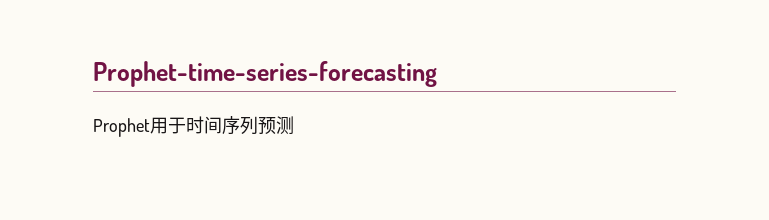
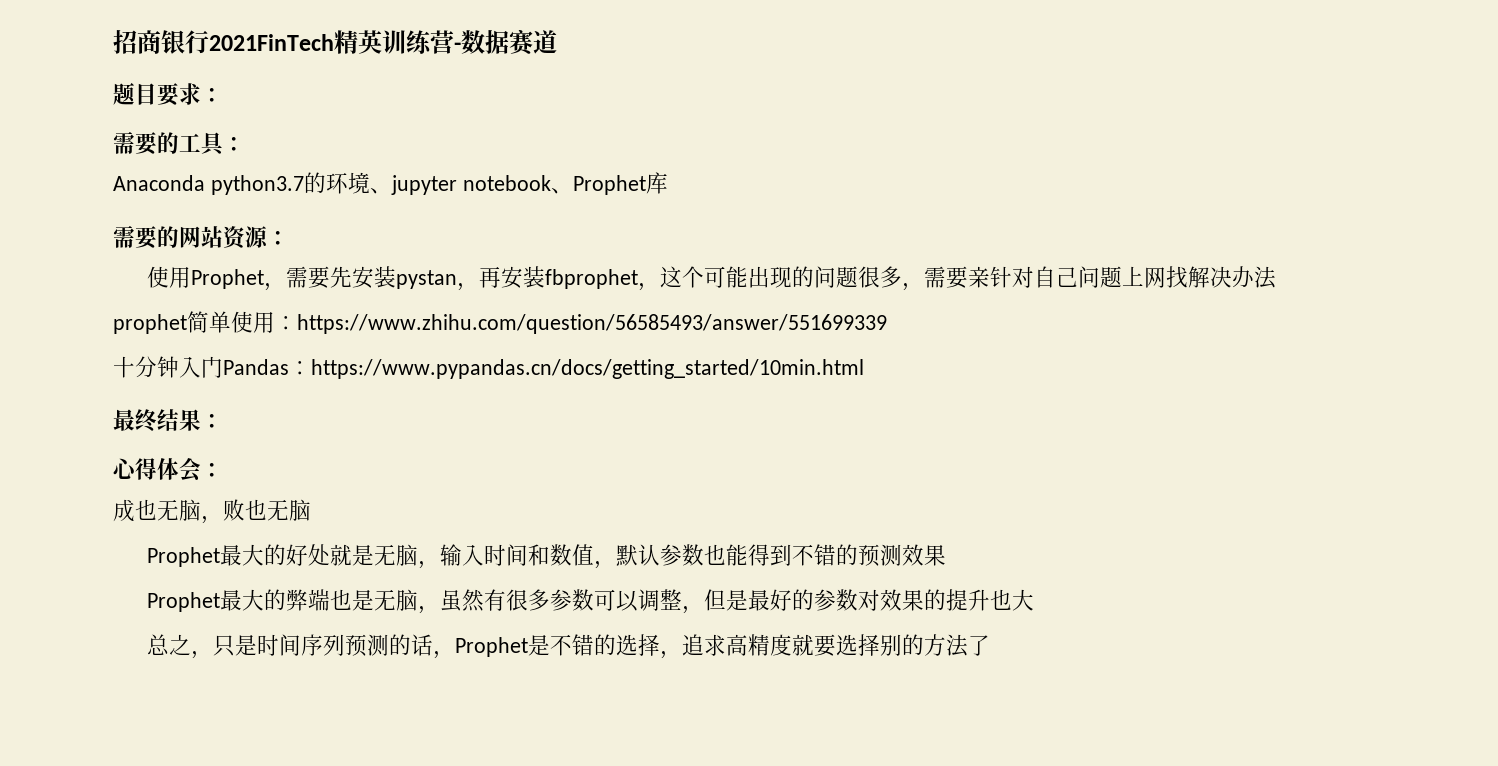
[93,61,437,87] [93,116,294,137] Prophet-time-series-forecasting // Prophet用于时间序列预测 -> [113,29,557,56] [113,82,223,106] [113,131,245,156] [113,172,668,195] [113,225,289,250] [146,266,1276,291] [113,311,887,334] [113,356,864,379] [113,409,223,432] [113,458,223,482] [113,499,311,524] [146,544,946,569] [146,589,1034,614] [146,634,990,659] 招商银行2021FinTech精英训练营-数据赛道 // 题目要求： // 需要的工具： // Anaconda python3.7的环境、jupyter notebook、Prophet库 // 需要的网站资源： // 使用Prophet，需要先安装pystan，再安装fbprophet，这个可能出现的问题很多，需要亲针对自己问题上网找解决办法 // prophet简单使用：https://www.zhihu.com/question/56585493/answer/551699339 // 十分钟入门Pandas：https://www.pypandas.cn/docs/getting_started/10min.html // 最终结果： // 心得体会： // 成也无脑，败也无脑 // Prophet最大的好处就是无脑，输入时间和数值，默认参数也能得到不错的预测效果 // Prophet最大的弊端也是无脑，虽然有很多参数可以调整，但是最好的参数对效果的提升也大 // 总之，只是时间序列预测的话，Prophet是不错的选择，追求高精度就要选择别的方法了

